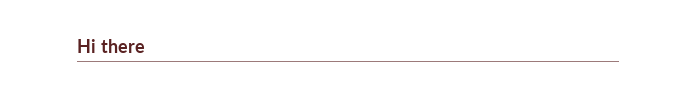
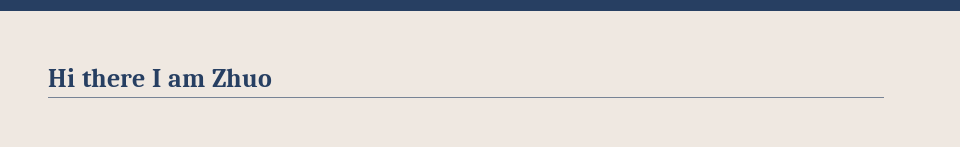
(145, 46) none -> [152,68,273,87] I am Zhuo

